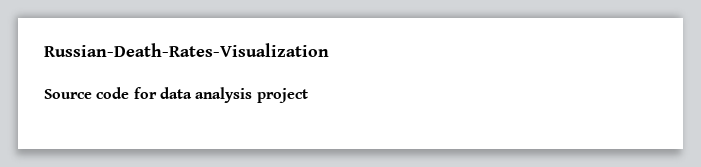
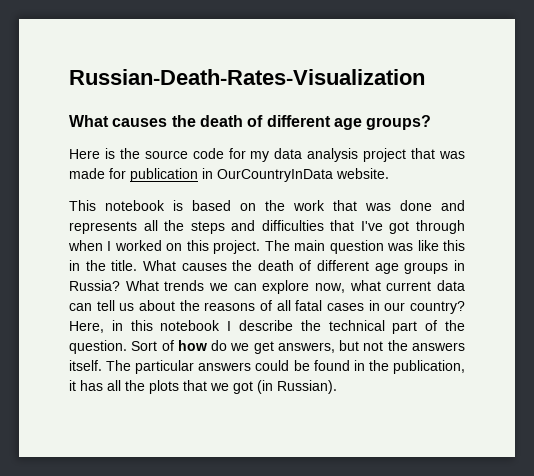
[44,89,92,99] Source -> [69,115,432,130] [69,148,188,159] What causes the death of different age groups? // Here is the source
(157, 93) none -> [250,151,270,162] my
(308, 95) none -> [411,148,466,159] [69,168,389,182] [69,200,465,211] [69,220,465,234] [68,240,465,254] [69,260,465,274] [69,280,465,294] [69,300,466,314] [69,320,466,334] [69,340,465,354] [69,360,465,374] [69,380,337,394] that was made for publication in OurCountryInData website. // This notebook is based on the work that was done and represents all the steps and difficulties that I've got through when I worked on this project. The main question was like this in the title. What causes the death of different age groups in Russia? What trends we can explore now, what current data can tell us about the reasons of all fatal cases in our country? Here, in this notebook I describe the technical part of the question. Sort of how do we get answers, but not the answers itself. The particular answers could be found in the publication, it has all the plots that we got (in Russian).

